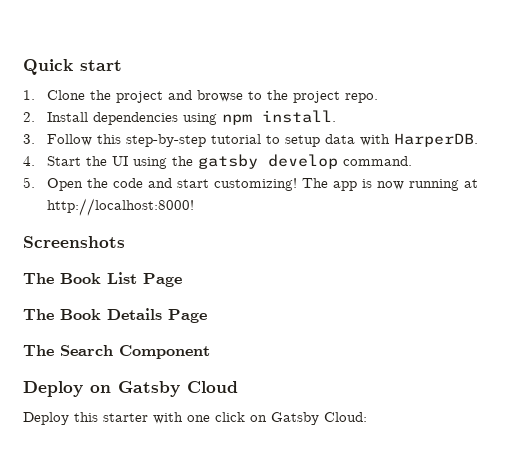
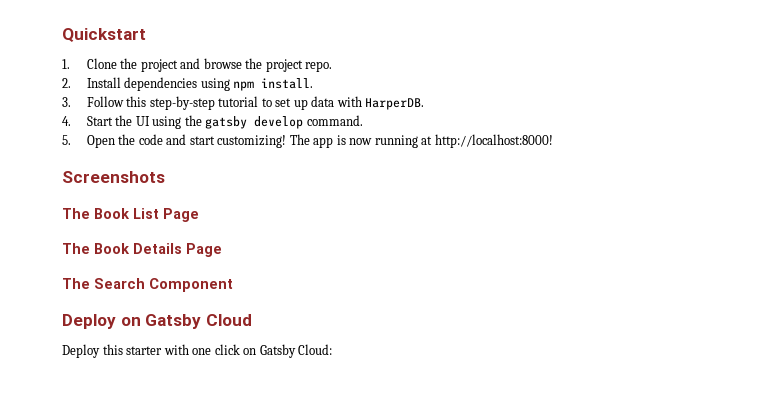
[23,59,122,75] Quick start -> [62,28,146,42] Quickstart
[248,91,263,100] to -> (242, 63) none
[285,135,321,147] setup -> [275,98,308,110] set up

